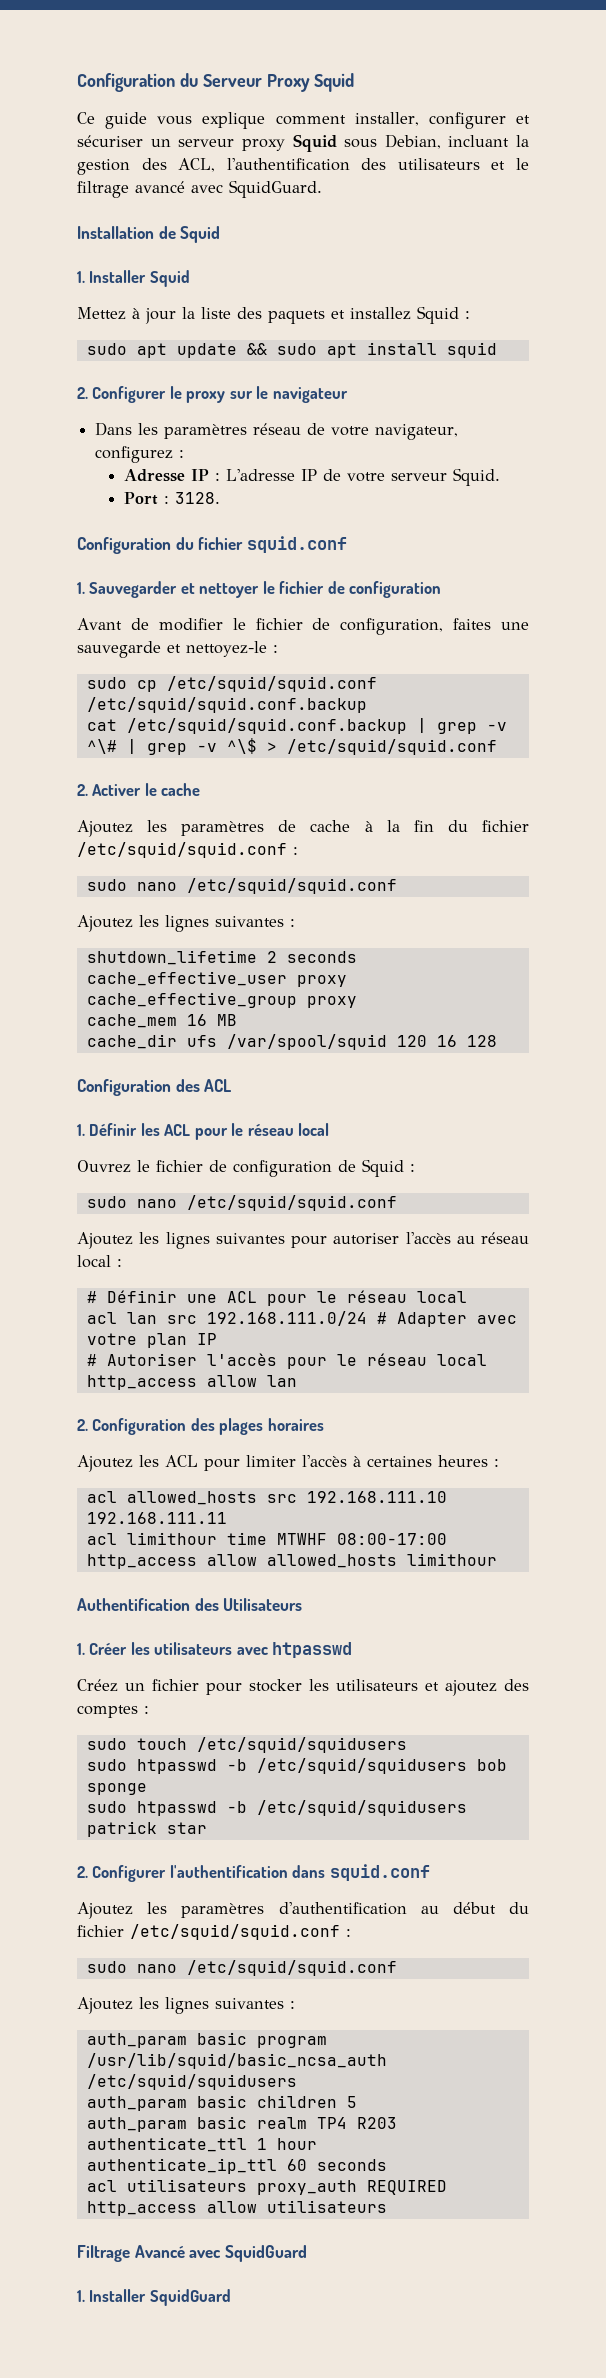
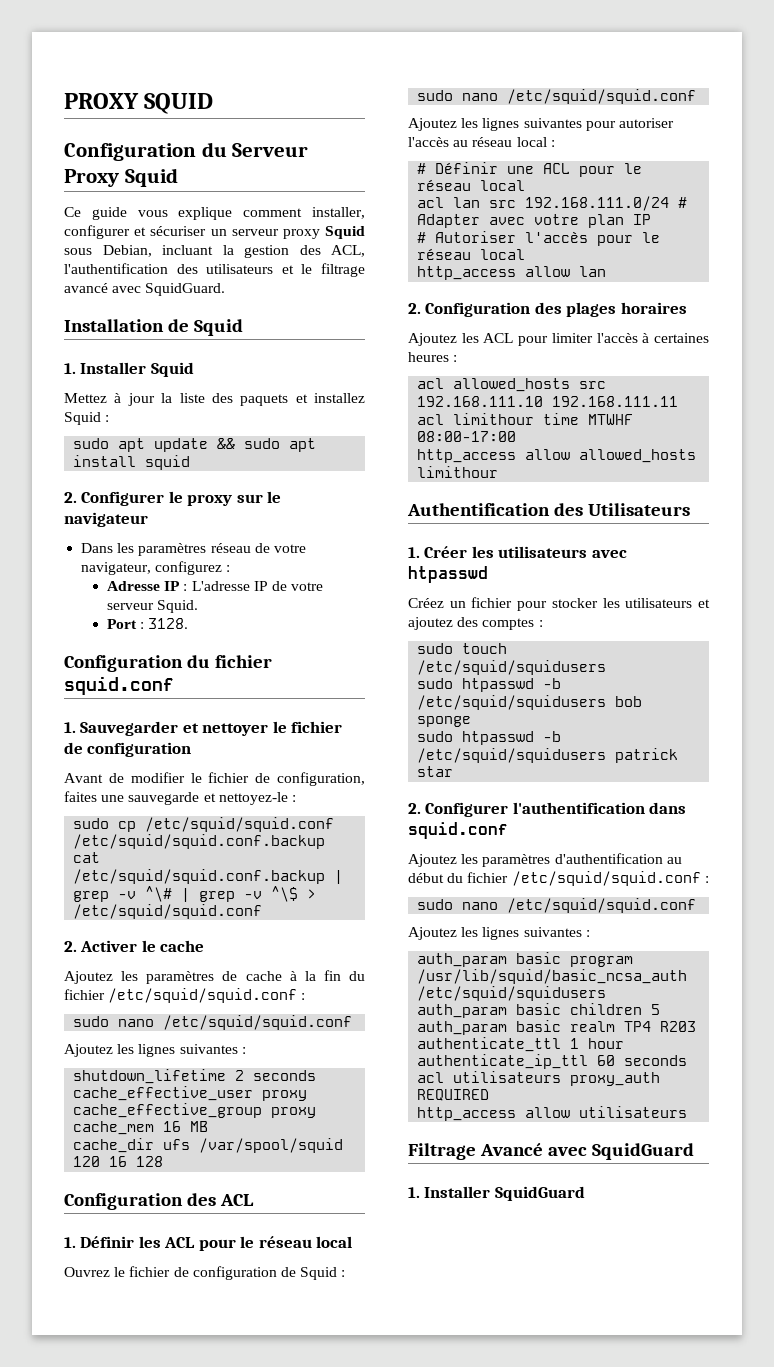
(77, 82) none -> [64,93,214,114] PROXY SQUID //

